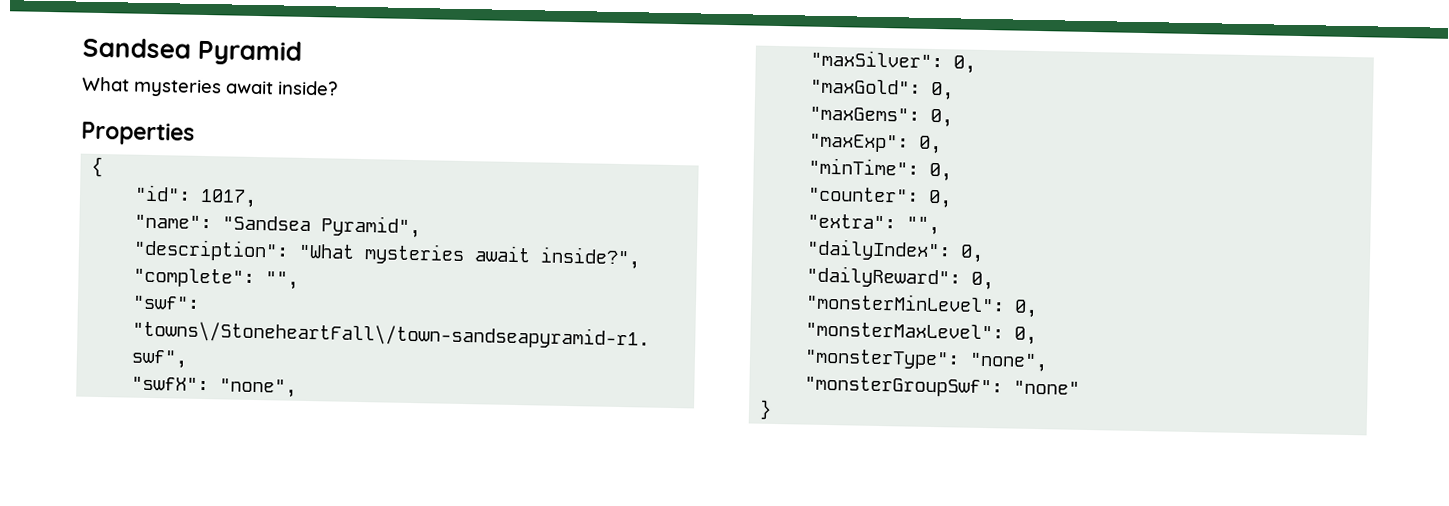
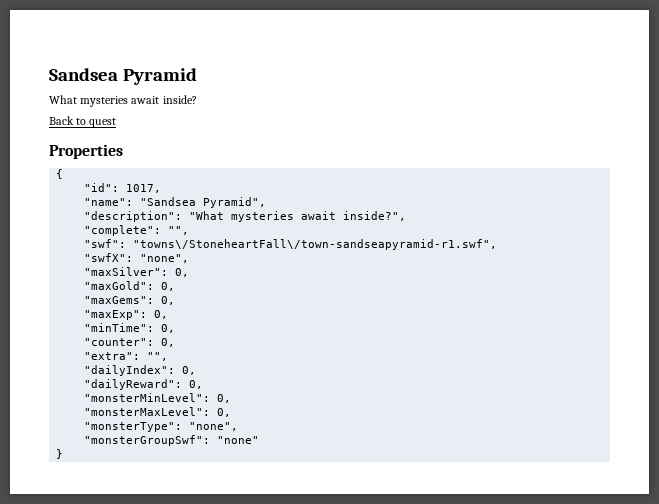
(338, 88) none -> [49,116,117,128] // Back to quest

